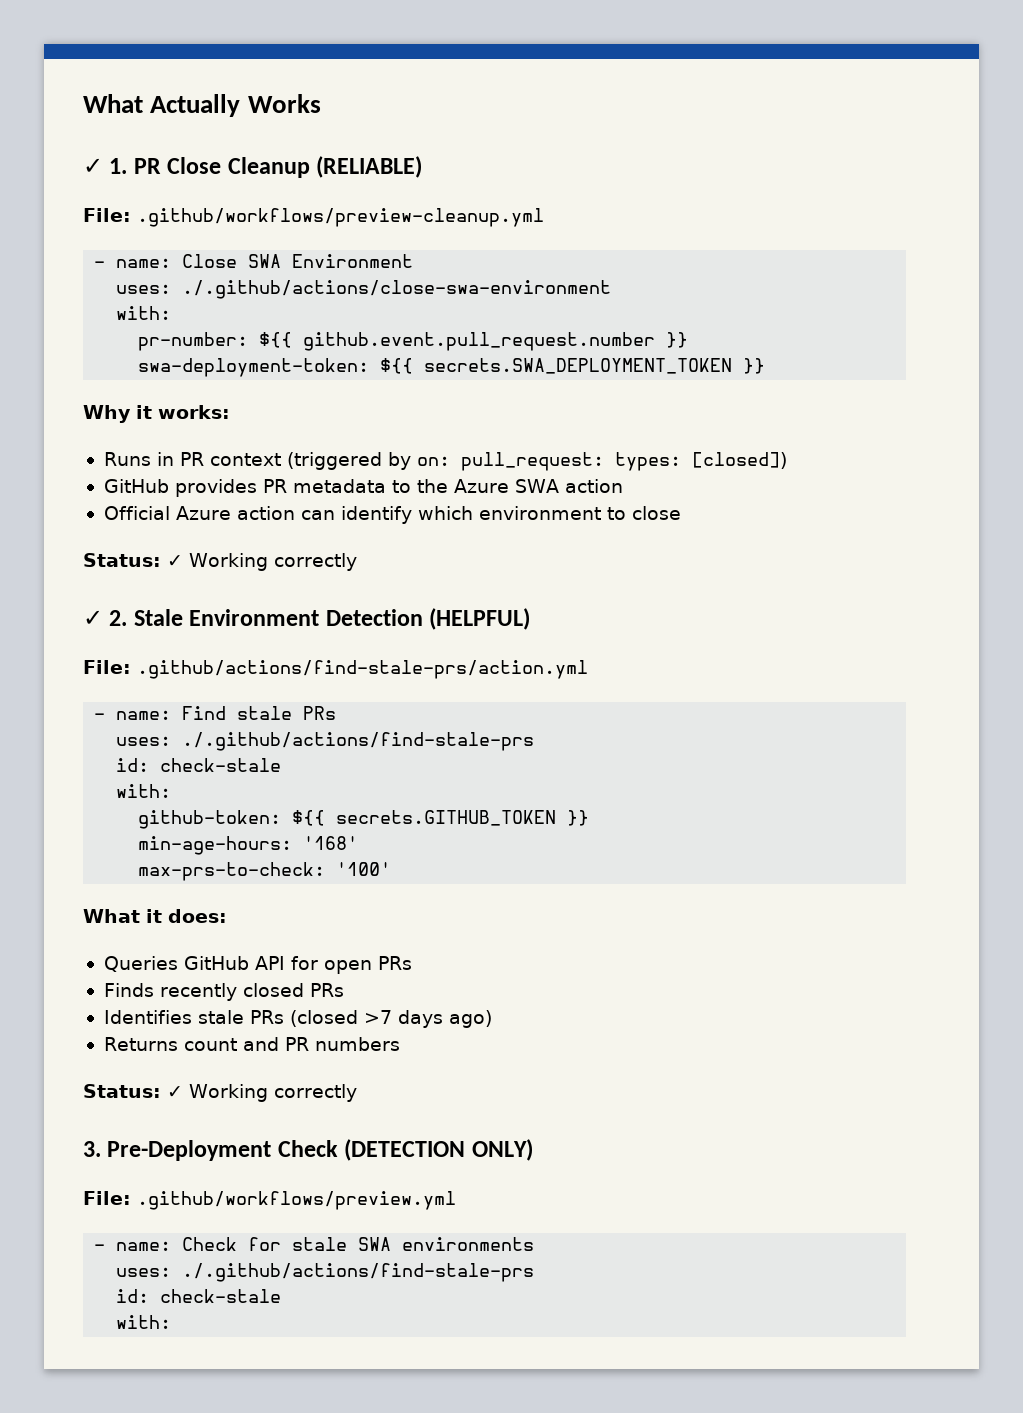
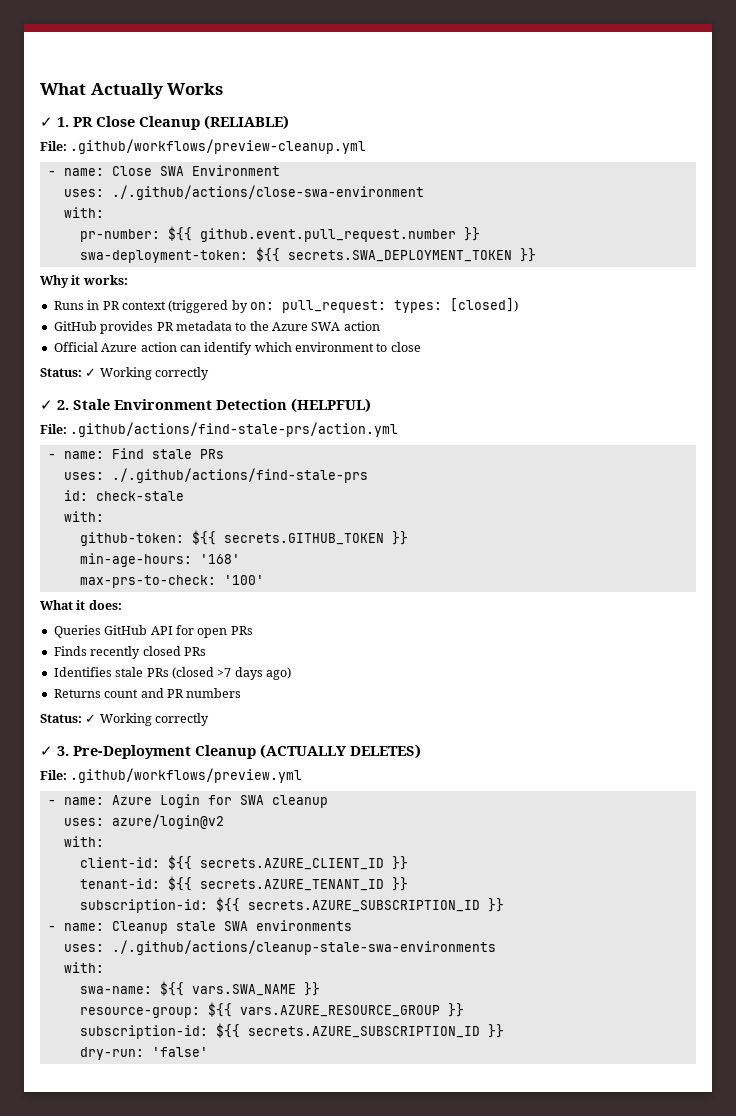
(357, 1093) none -> [40,746,53,756] ✓
[277,1139,533,1161] Check (DETECTION ONLY) -> [195,744,421,759] Cleanup (ACTUALLY DELETES)
[182,1237,535,1251] [116,1263,535,1282] [116,1289,282,1303] [116,1315,172,1329] Check for stale SWA environments // uses: ./.github/actions/find-stale-prs // id: check-stale // with: -> [111,794,328,808] [63,814,224,829] [63,836,104,847] [79,855,408,870] [79,876,408,891] [79,897,504,913] [47,920,352,934] [63,940,496,955] [63,962,104,973] [79,981,320,996] [79,1002,464,1018] [79,1023,504,1039] [79,1047,208,1060] Azure Login for SWA cleanup // uses: azure/login@v2 // with: // client-id: ${{ secrets.AZURE_CLIENT_ID }} // tenant-id: ${{ secrets.AZURE_TENANT_ID }} // subscription-id: ${{ secrets.AZURE_SUBSCRIPTION_ID }} // - name: Cleanup stale SWA environments // uses: ./.github/actions/cleanup-stale-swa-environments // with: // swa-name: ${{ vars.SWA_NAME }} // resource-group: ${{ vars.AZURE_RESOURCE_GROUP }} // subscription-id: ${{ secrets.AZURE_SUBSCRIPTION_ID }} // dry-run: 'false'

